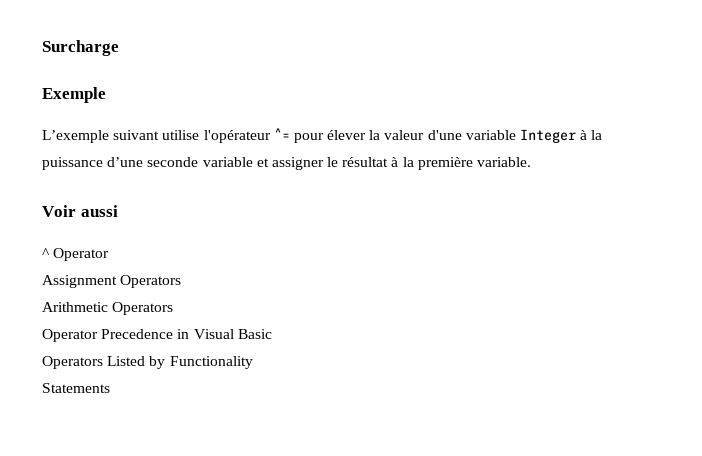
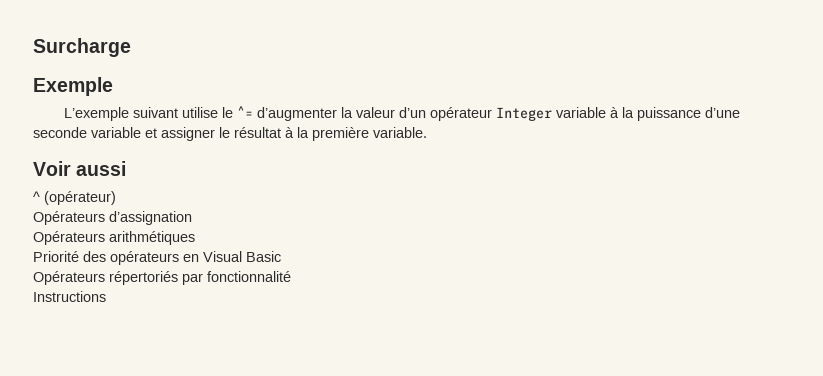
[203,128,577,143] l'opérateur ^= pour élever la valeur d'une variable Integer -> [221,106,606,121] le ^= d’augmenter la valeur d’un opérateur Integer variable
[53,248,110,261] [42,275,182,288] [42,302,174,315] [42,329,272,342] [42,356,253,369] [42,383,110,393] Operator // Assignment Operators // Arithmetic Operators // Operator Precedence in Visual Basic // Operators Listed by Functionality // Statements -> [44,191,116,205] [33,211,192,225] [33,231,195,245] [33,251,281,265] [33,271,291,285] [33,291,106,302] (opérateur) // Opérateurs d’assignation // Opérateurs arithmétiques // Priorité des opérateurs en Visual Basic // Opérateurs répertoriés par fonctionnalité // Instructions

